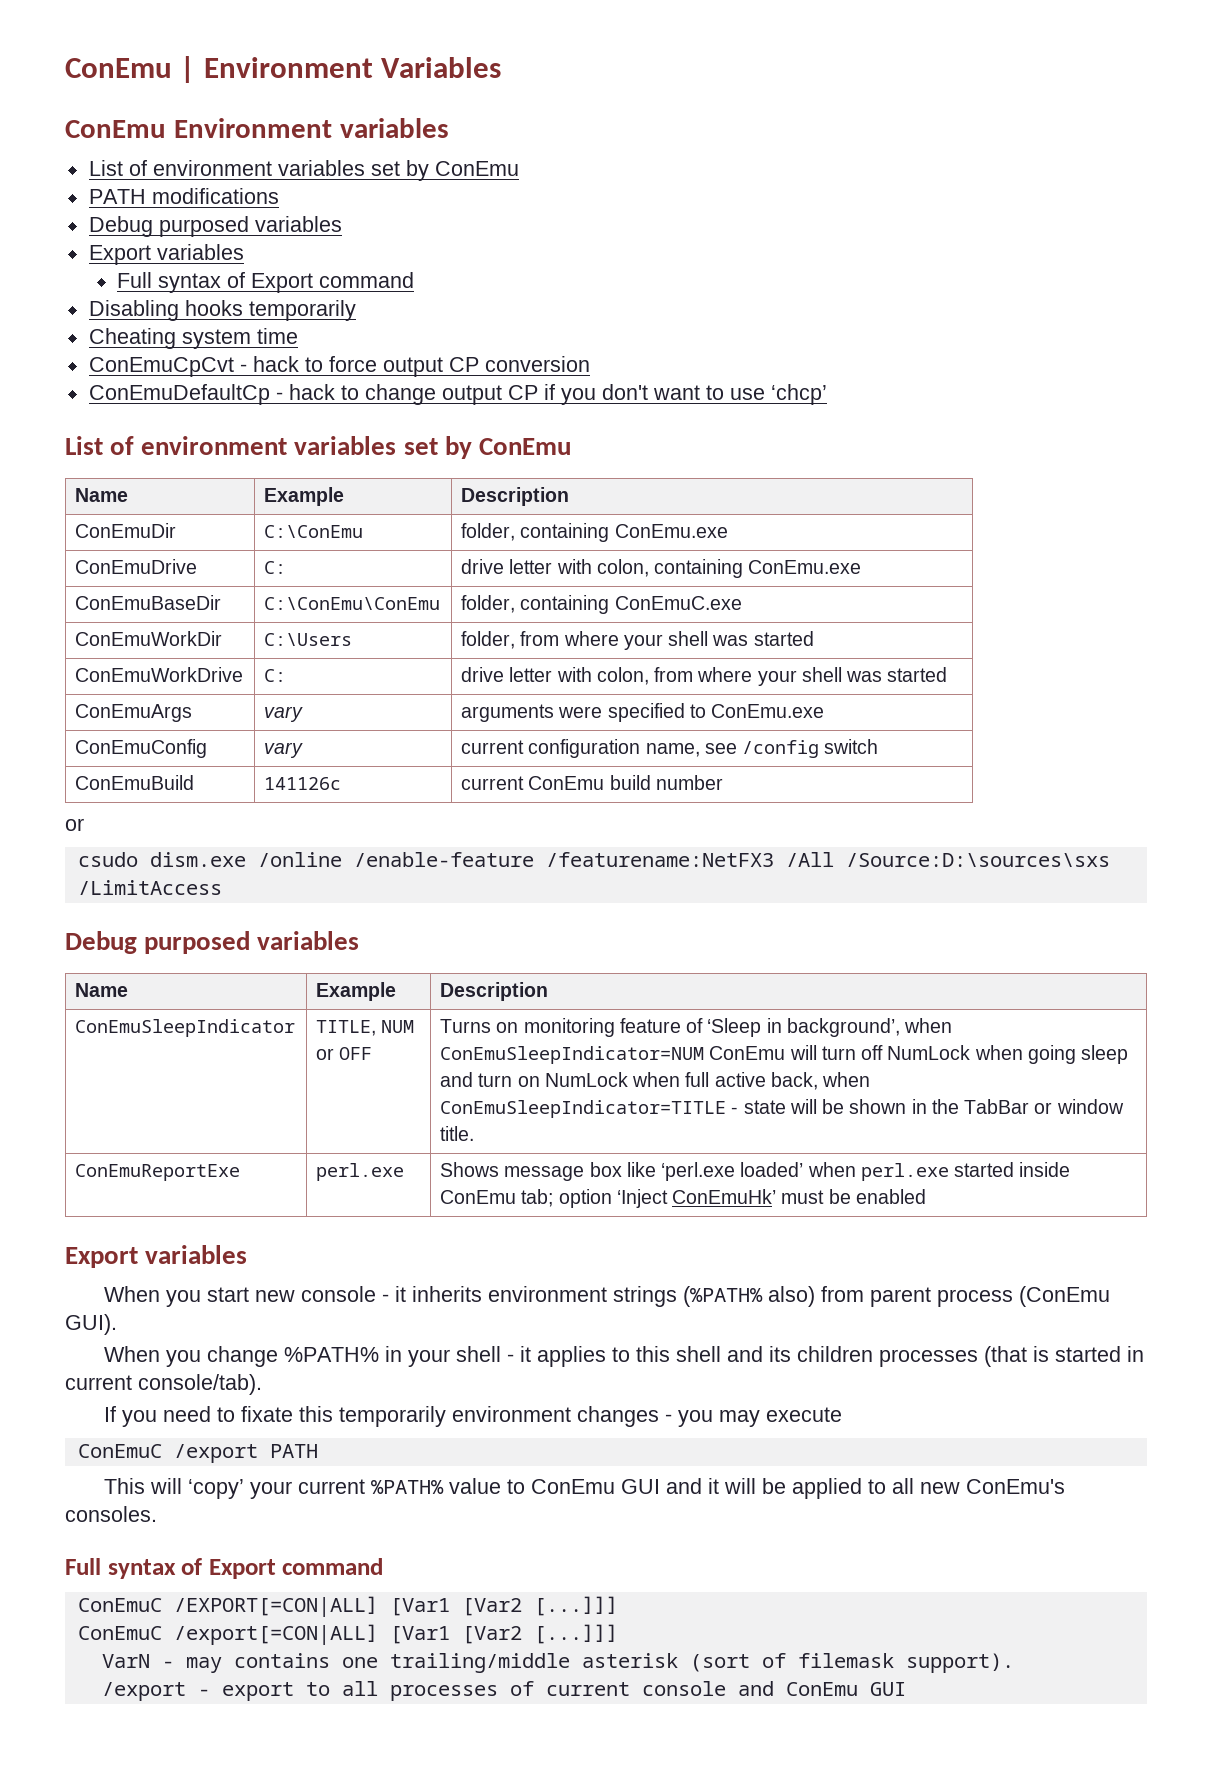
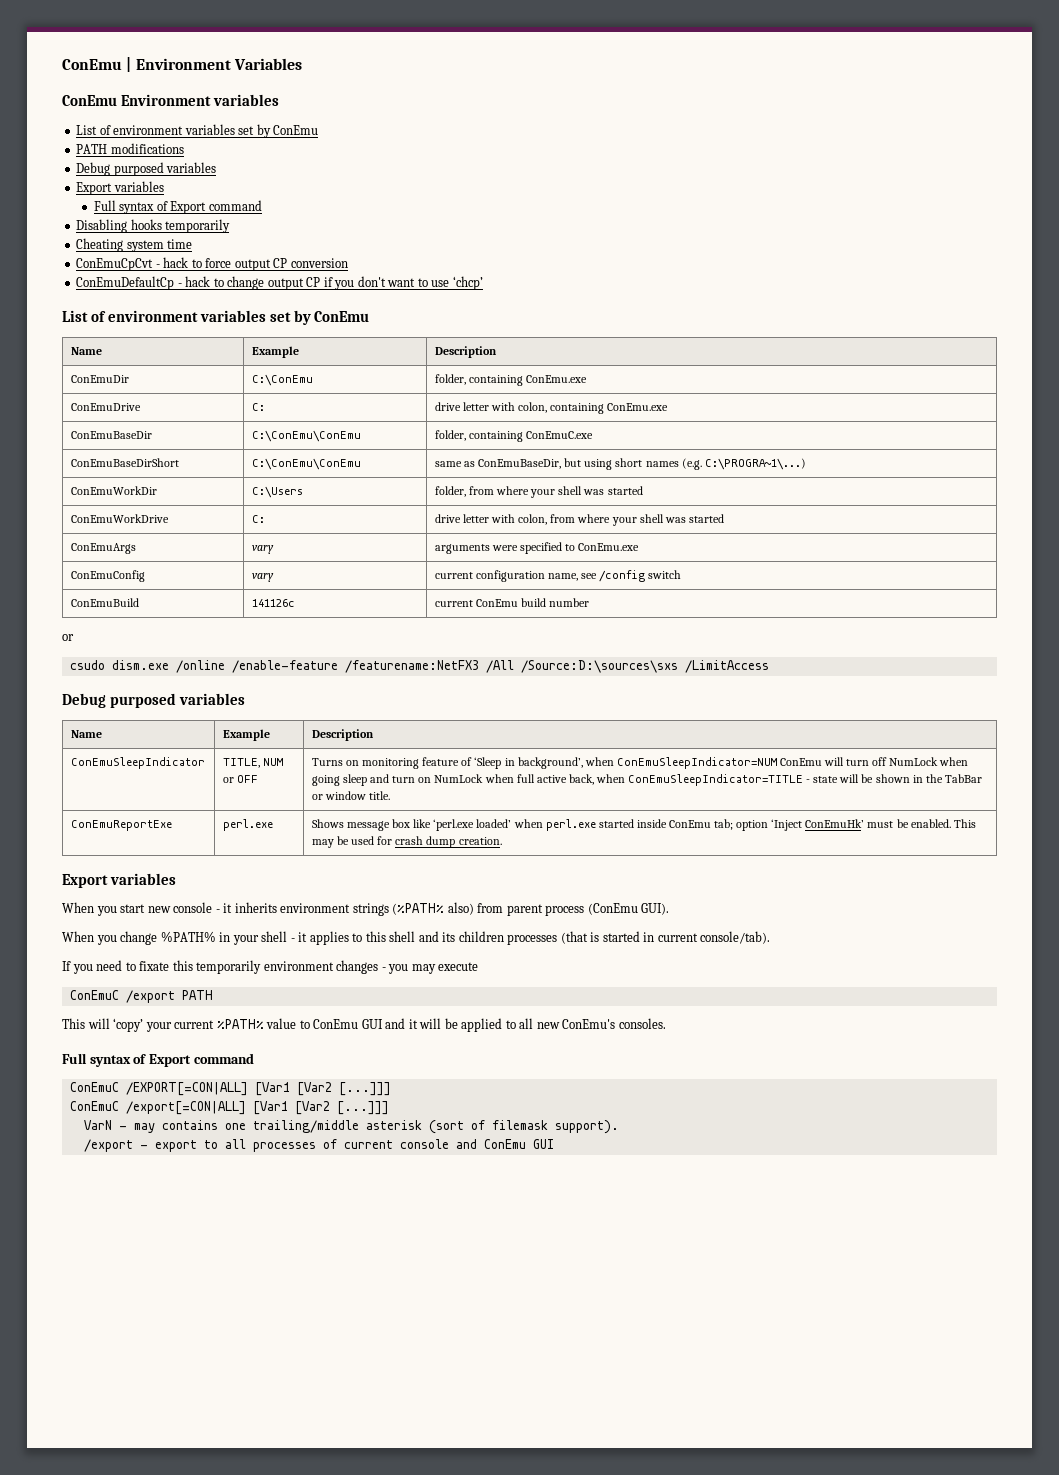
(742, 603) none -> [70,458,179,467] [251,458,361,470] [434,458,806,470] // ConEmuBaseDirShort | C:\ConEmu\ConEmu | same as ConEmuBaseDir, but using short names (e.g. C:\PROGRA~1\...)
[855,1189,926,1204] enabled -> [910,819,976,828] [311,836,502,848] enabled. This may be used for crash dump creation.

